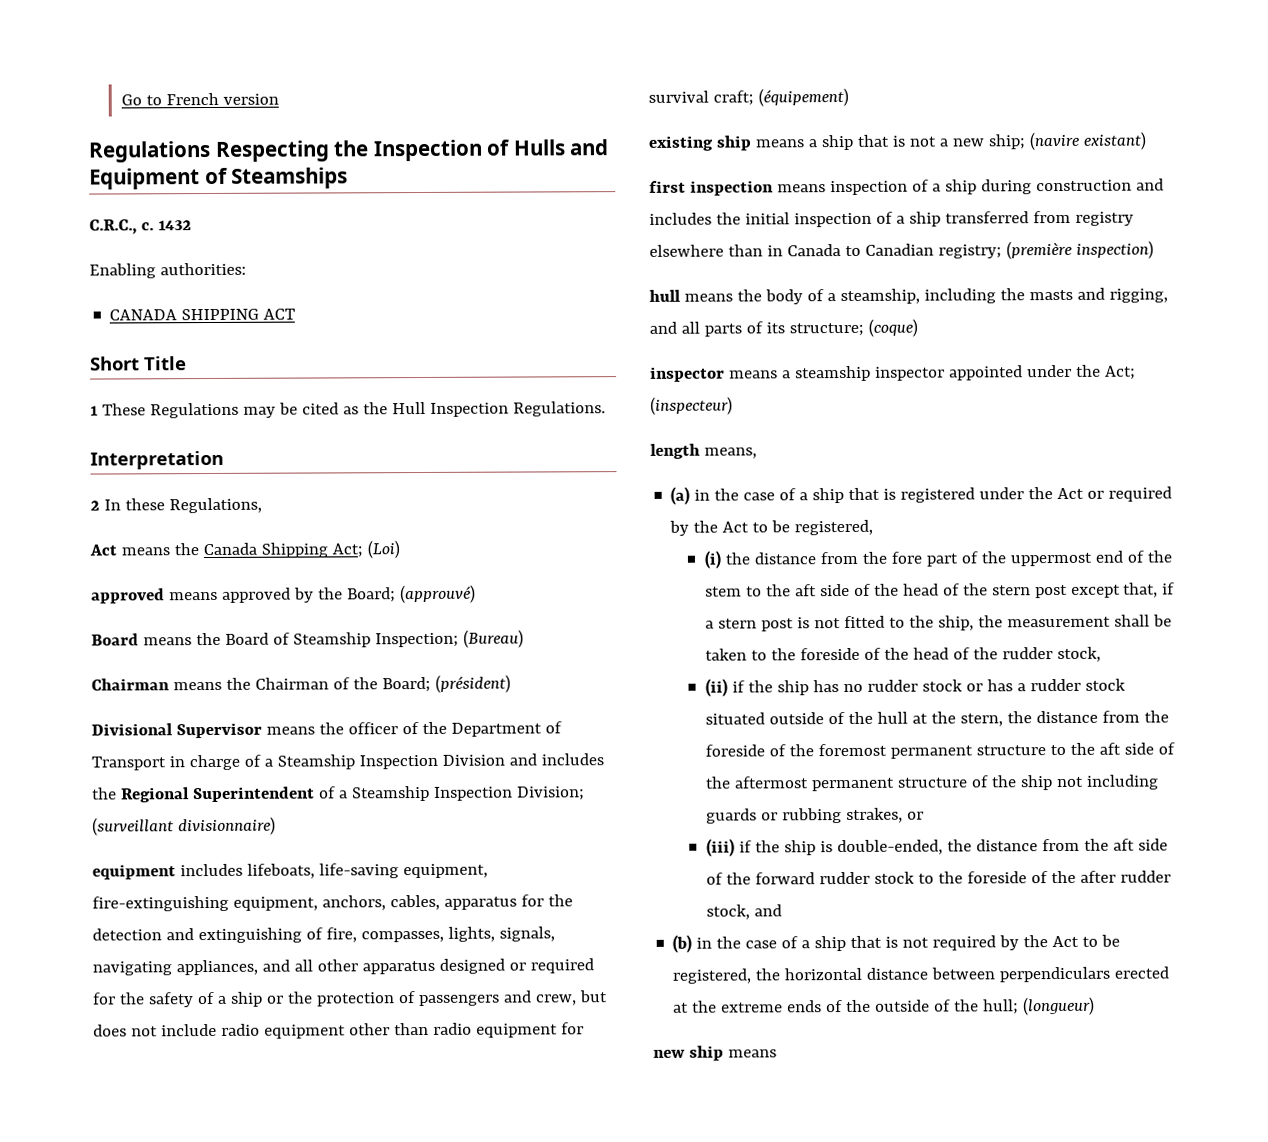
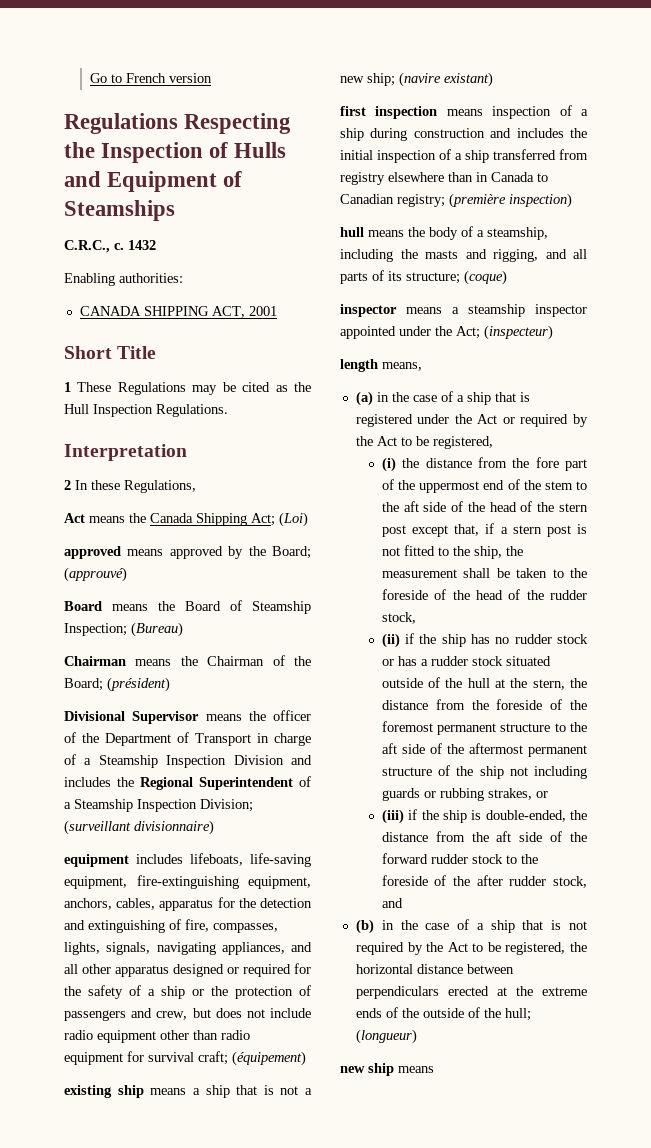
[263,308,296,320] ACT -> [211,306,277,318] ACT, 2001

